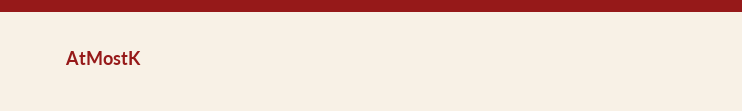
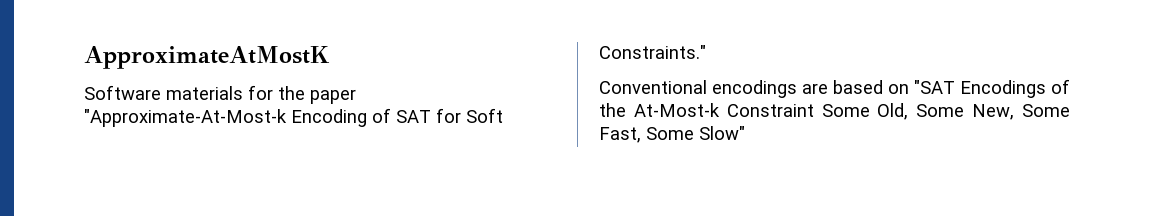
[65,51,141,65] AtMostK -> [84,46,330,69] [84,85,356,104] [84,108,503,127] [599,45,706,59] [599,79,1070,98] [599,103,1070,120] [599,126,745,143] ApproximateAtMostK // Software materials for the paper "Approximate-At-Most-k Encoding of SAT for Soft Constraints." // Conventional encodings are based on "SAT Encodings of the At-Most-k Constraint Some Old, Some New, Some Fast, Some Slow"

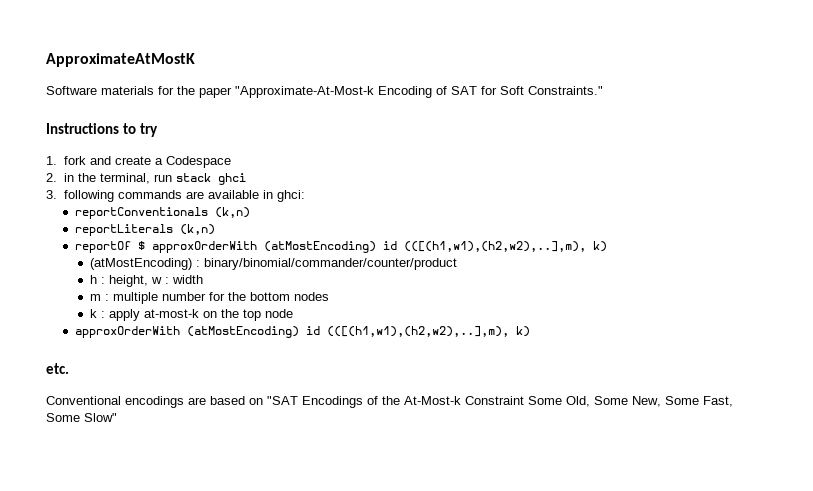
(706, 52) none -> [46,123,159,137] [46,156,231,168] [46,173,246,185] [46,190,305,202] [74,207,250,219] [74,224,215,236] [74,241,607,253] [89,258,457,270] [89,275,203,287] [89,292,329,304] [89,309,293,321] [74,326,530,338] [46,363,69,374] // Instructions to try // 1. fork and create a Codespace // 2. in the terminal, run stack ghci // 3. following commands are available in ghci: // reportConventionals (k,n) // reportLiterals (k,n) // reportOf $ approxOrderWith (atMostEncoding) id (([(h1,w1),(h2,w2),..],m), k) // (atMostEncoding) : binary/binomial/commander/counter/product // h : height, w : width // m : multiple number for the bottom nodes // k : apply at-most-k on the top node // approxOrderWith (atMostEncoding) id (([(h1,w1),(h2,w2),..],m), k) // etc.

